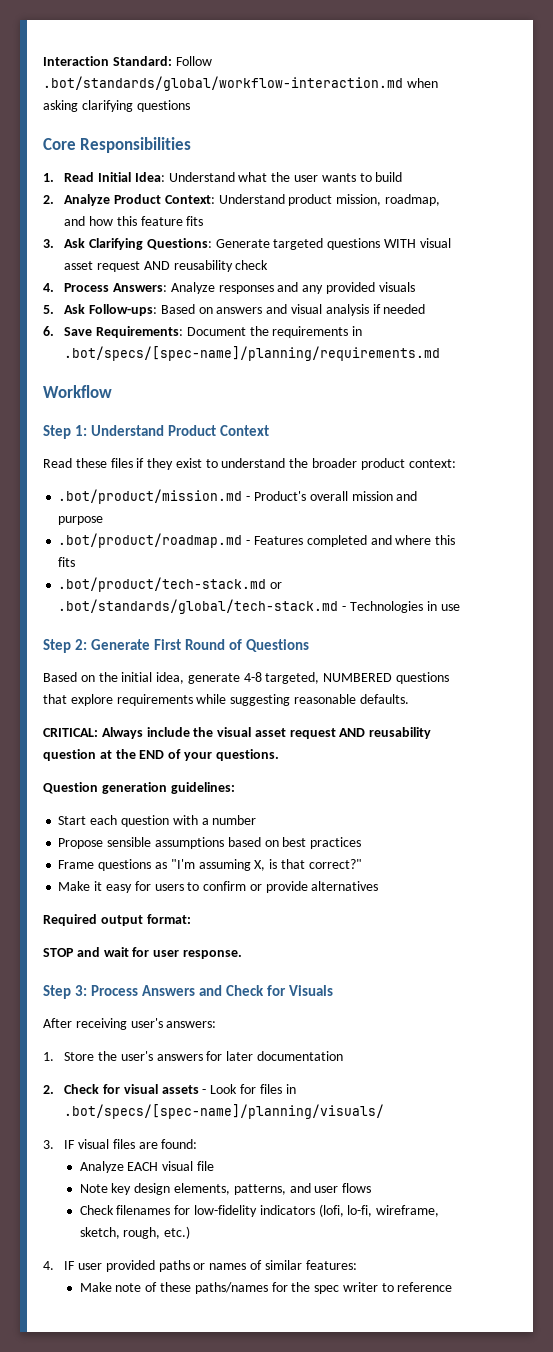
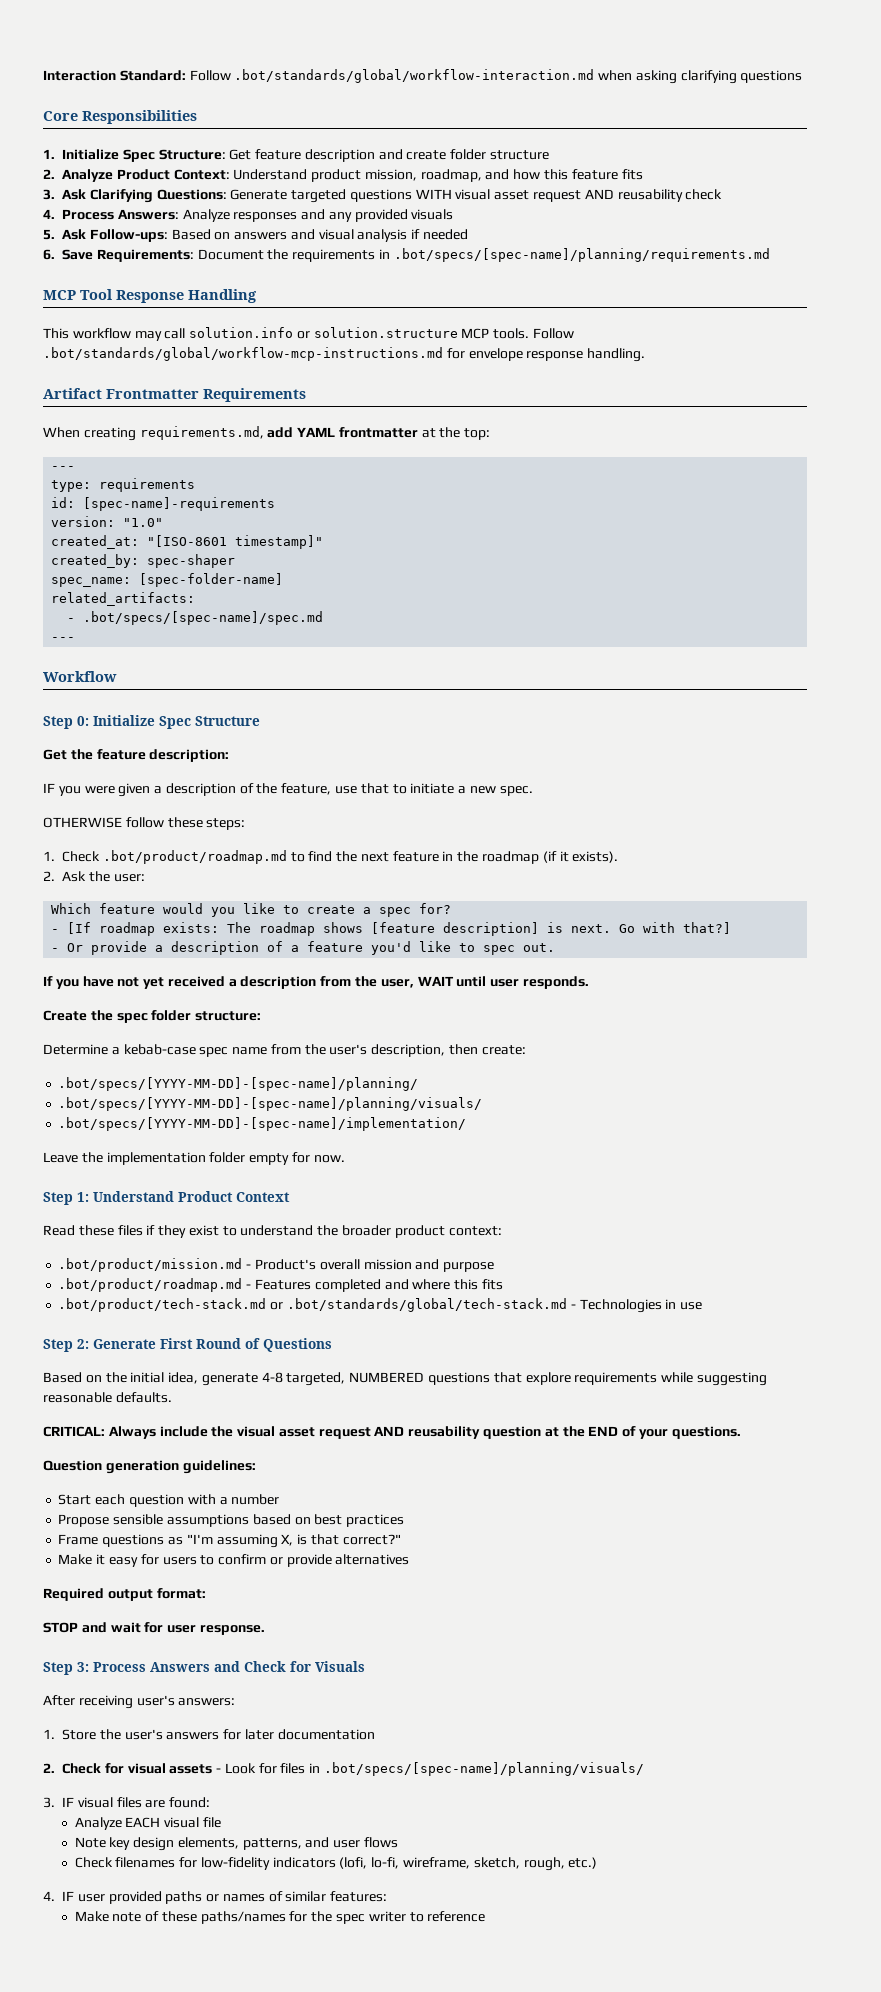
[64,172,403,182] Read Initial Idea: Understand what the user wants to build -> [62,149,550,162] Initialize Spec Structure: Get feature description and create folder structure
[43,385,112,398] Workflow -> [43,289,257,303] [43,327,575,341] [43,347,646,362] [43,388,306,402] [43,426,491,441] [51,466,76,470] [51,478,196,492] [51,497,276,511] [51,516,164,527] [51,535,324,549] [51,554,236,568] [51,573,284,587] [51,592,196,606] [67,611,324,625] [51,637,76,641] [43,671,117,682] [43,715,260,729] [43,749,230,762] [43,783,533,797] [43,817,246,830] [43,850,619,864] [43,871,145,882] [51,903,452,917] [51,922,732,936] [51,941,556,955] [43,976,589,989] [43,1010,262,1023] [43,1044,526,1057] [58,1077,419,1091] [58,1097,483,1111] [58,1117,467,1131] [43,1152,345,1165] MCP Tool Response Handling // This workflow may call solution.info or solution.structure MCP tools. Follow .bot/standards/global/workflow-mcp-instructions.md for envelope response handling. // Artifact Frontmatter Requirements // When creating requirements.md, add YAML frontmatter at the top: // --- // type: requirements // id: [spec-name]-requirements // version: "1.0" // created_at: "[ISO-8601 timestamp]" // created_by: spec-shaper // spec_name: [spec-folder-name] // related_artifacts: // - .bot/specs/[spec-name]/spec.md // --- // Workflow // Step 0: Initialize Spec Structure // Get the feature description: // IF you were given a description of the feature, use that to initiate a new spec. // OTHERWISE follow these steps: // 1. Check .bot/product/roadmap.md to find the next feature in the roadmap (if it exists). // 2. Ask the user: // Which feature would you like to create a spec for? // - [If roadmap exists: The roadmap shows [feature description] is next. Go with that?] // - Or provide a description of a feature you'd like to spec out. // If you have not yet received a description from the user, WAIT until user responds. // Create the spec folder structure: // Determine a kebab-case spec name from the user's description, then create: // .bot/specs/[YYYY-MM-DD]-[spec-name]/planning/ // .bot/specs/[YYYY-MM-DD]-[spec-name]/planning/visuals/ // .bot/specs/[YYYY-MM-DD]-[spec-name]/implementation/ // Leave the implementation folder empty for now.

